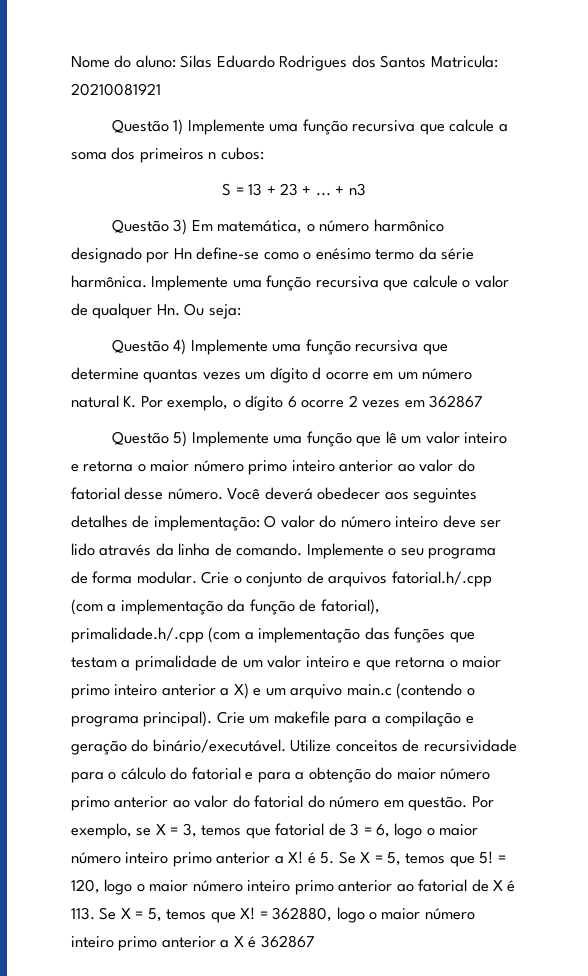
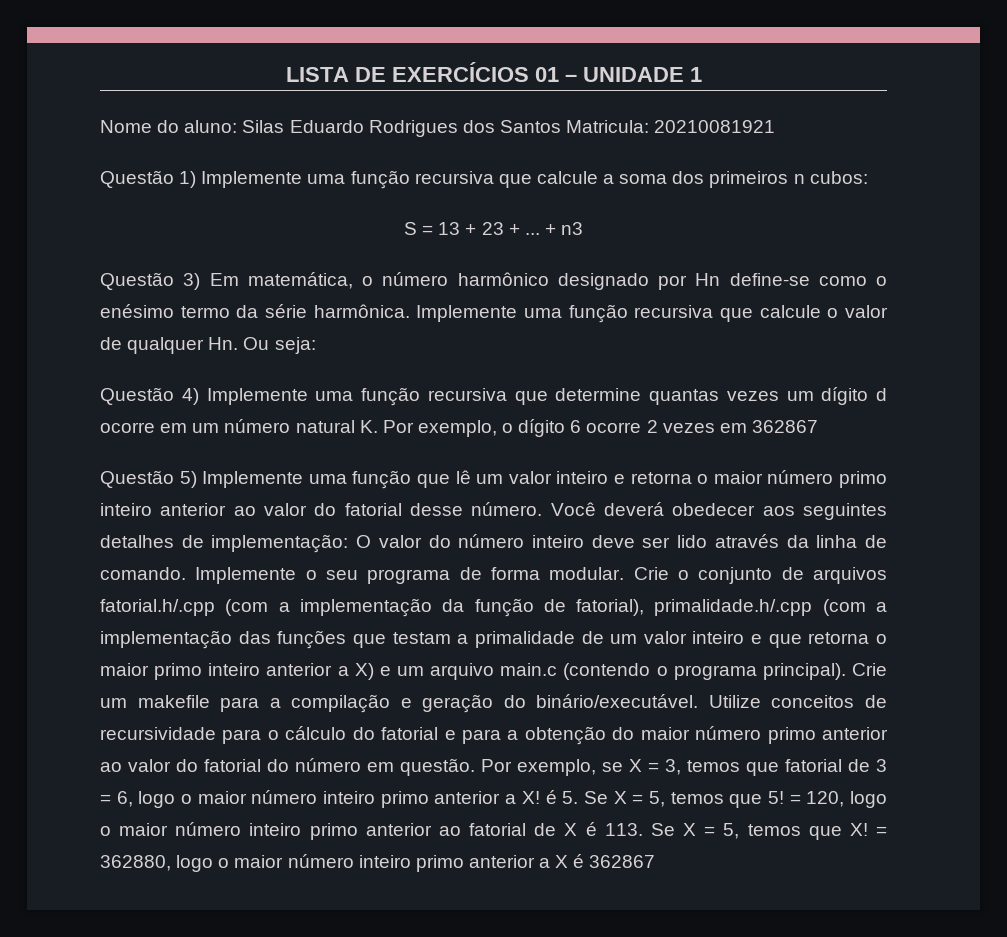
(71, 62) none -> [285,62,702,82] LISTA DE EXERCÍCIOS 01 – UNIDADE 1 //

